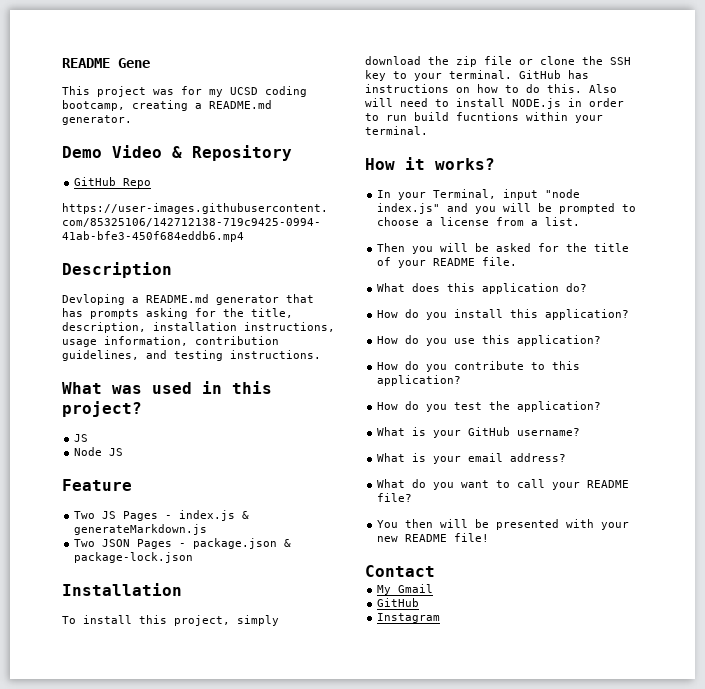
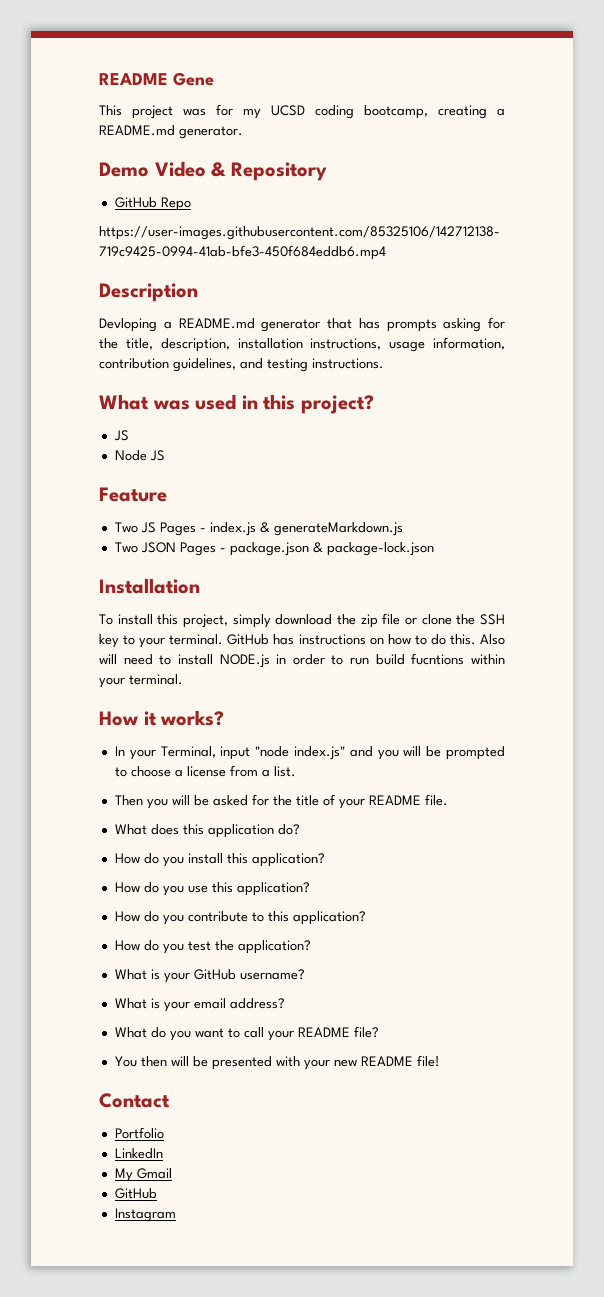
(435, 571) none -> [114,1127,164,1139] [114,1148,163,1159] // Portfolio // LinkedIn

